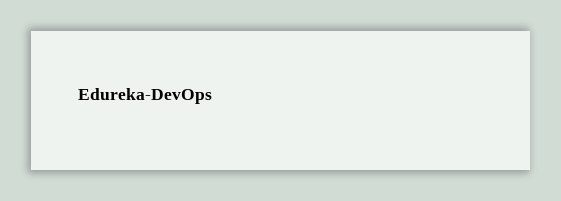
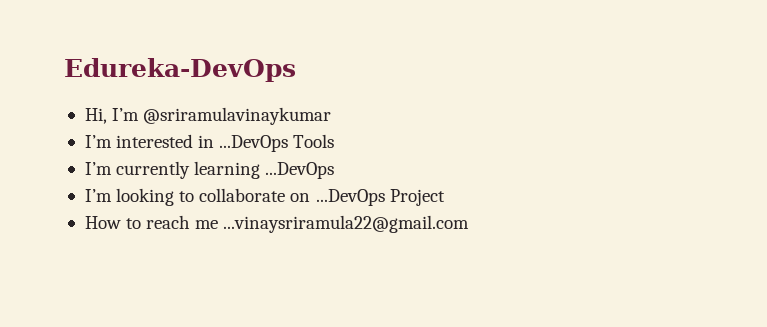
(212, 96) none -> [84,107,332,125] [84,134,335,152] [84,161,335,179] [84,188,445,206] [84,215,470,233] // Hi, I’m @sriramulavinaykumar // I’m interested in ...DevOps Tools // I’m currently learning ...DevOps // I’m looking to collaborate on ...DevOps Project // How to reach me ...vinaysriramula22@gmail.com

